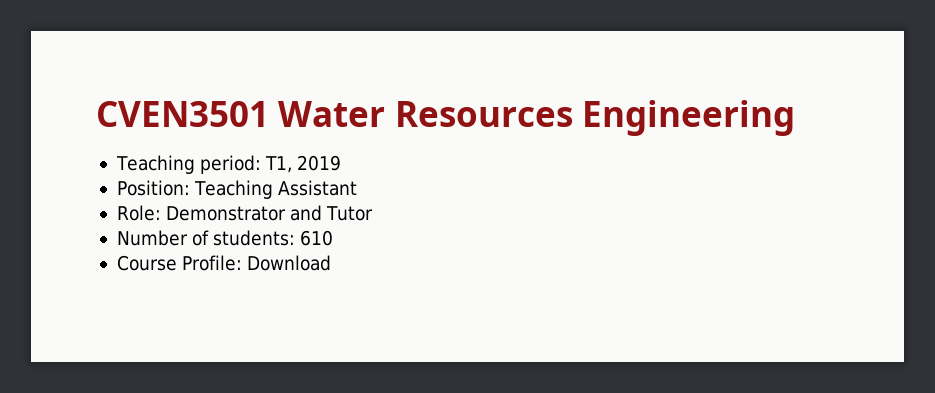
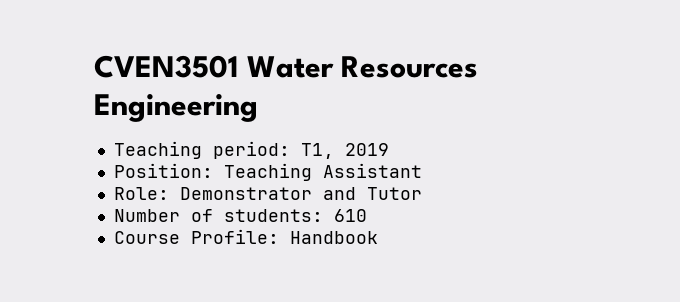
[247,255,332,271] Download -> [289,231,378,244] Handbook

